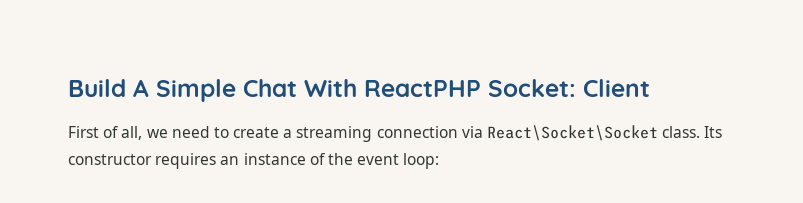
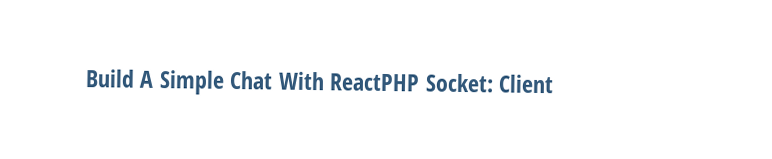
[68,125,723,142] [68,153,440,169] // First of all, we need to create a streaming connection via React\Socket\Socket class. Its constructor requires an instance of the event loop: -> (555, 84) none

